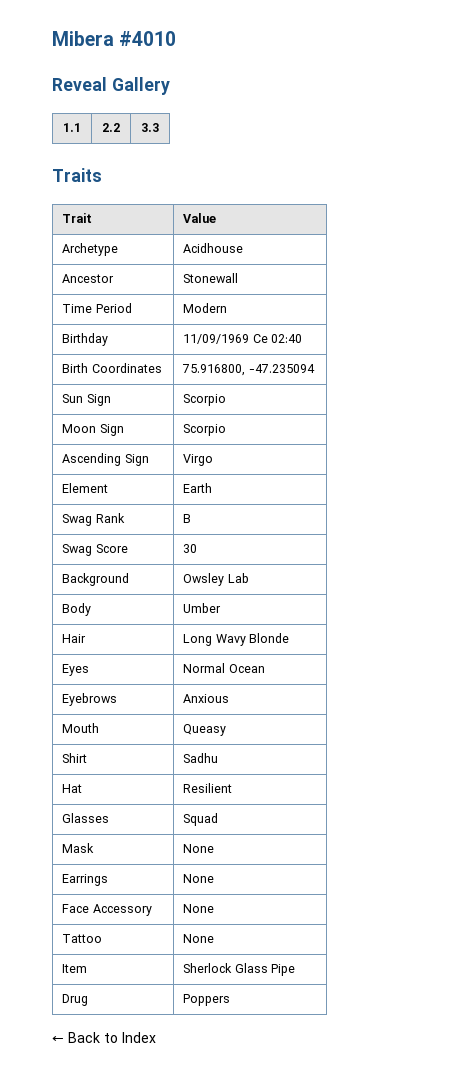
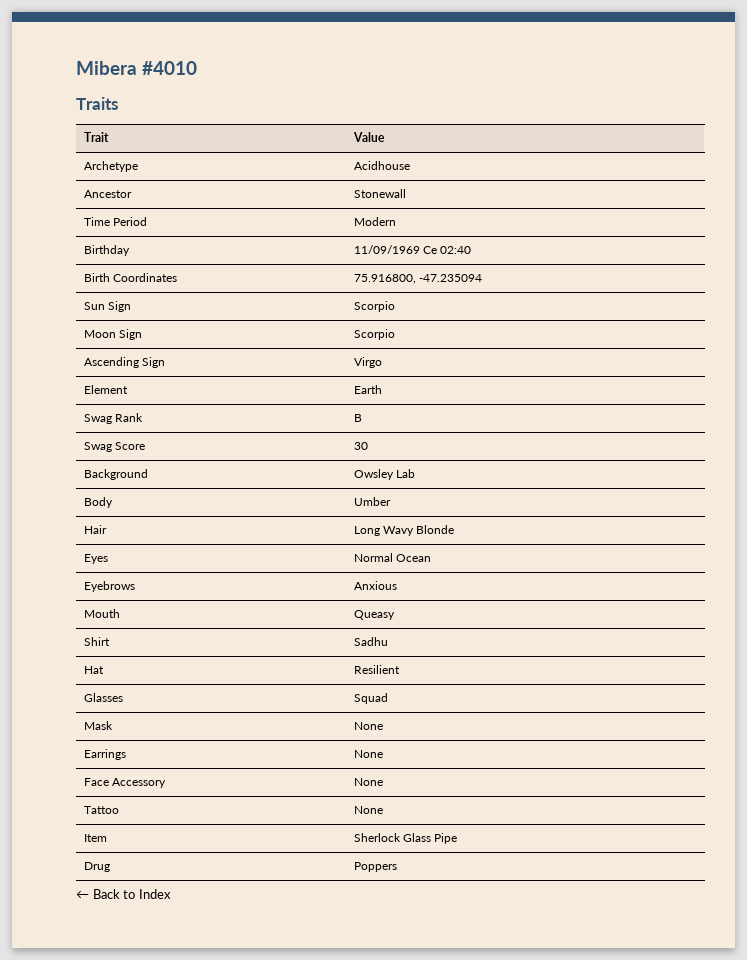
[52,77,170,95] [63,123,81,132] [102,123,120,132] [141,123,159,132] // Reveal Gallery // 1.1 | 2.2 | 3.3 -> (197, 68) none

